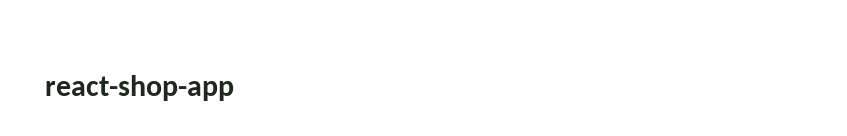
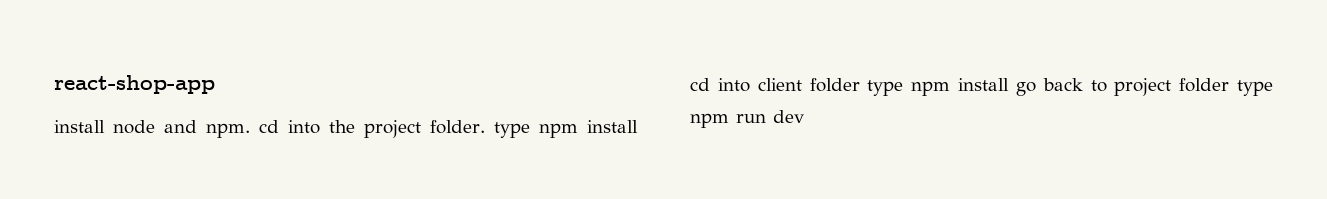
(234, 88) none -> [54,120,638,138] [690,78,1273,96] [690,110,804,128] // install node and npm. cd into the project folder. type npm install cd into client folder type npm install go back to project folder type npm run dev

